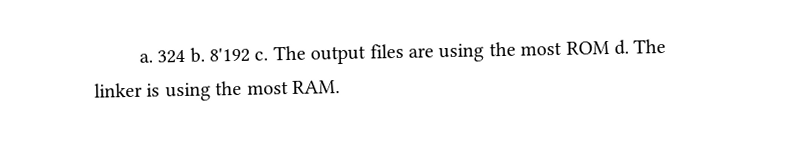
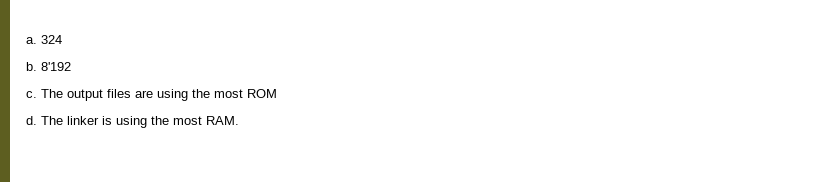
(186, 56) none -> (62, 39) //
(250, 55) none -> (71, 66) //
(610, 48) none -> (277, 93) //

